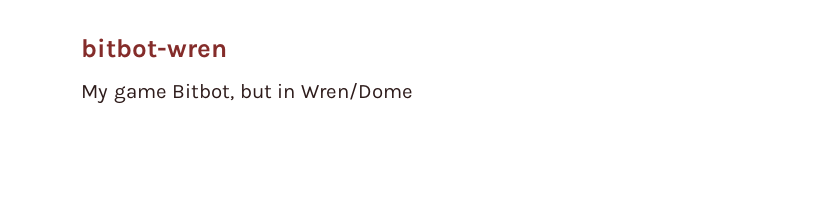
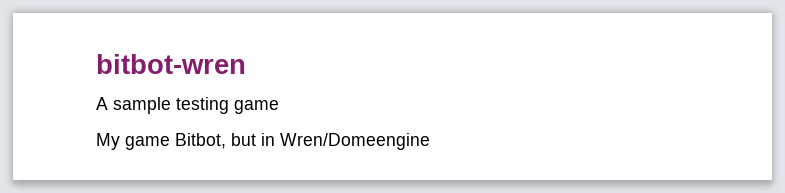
(227, 48) none -> [96,97,279,114] // A sample testing game
[300,83,413,100] Wren/Dome -> [280,133,430,150] Wren/Domeengine

